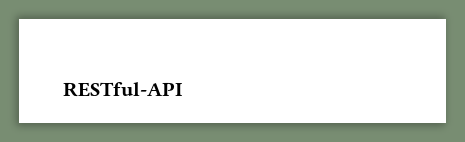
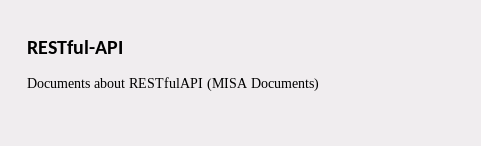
(183, 89) none -> [27,77,319,91] // Documents about RESTfulAPI (MISA Documents)

